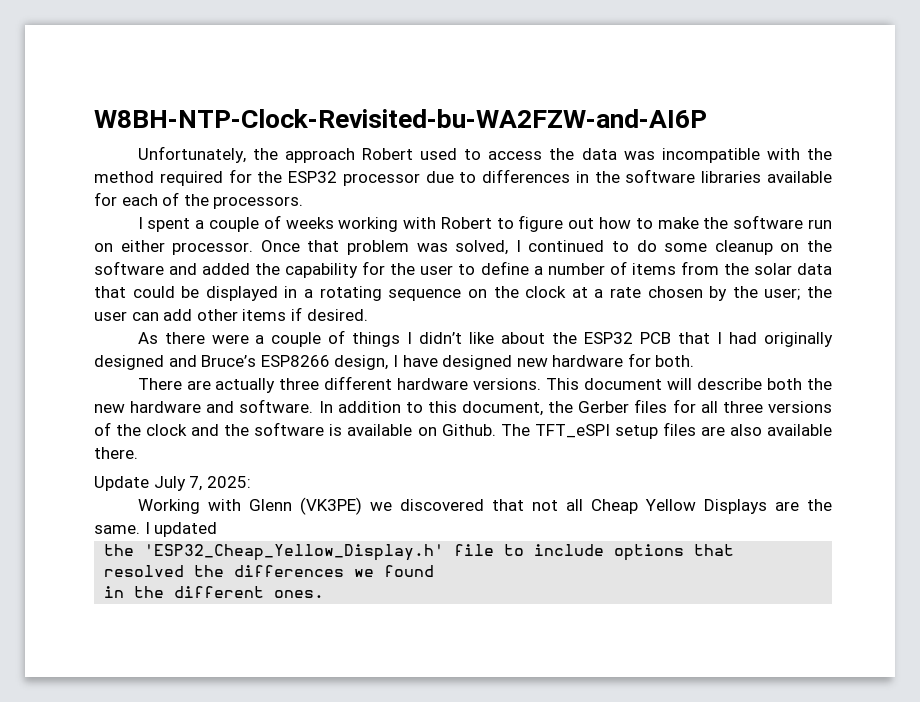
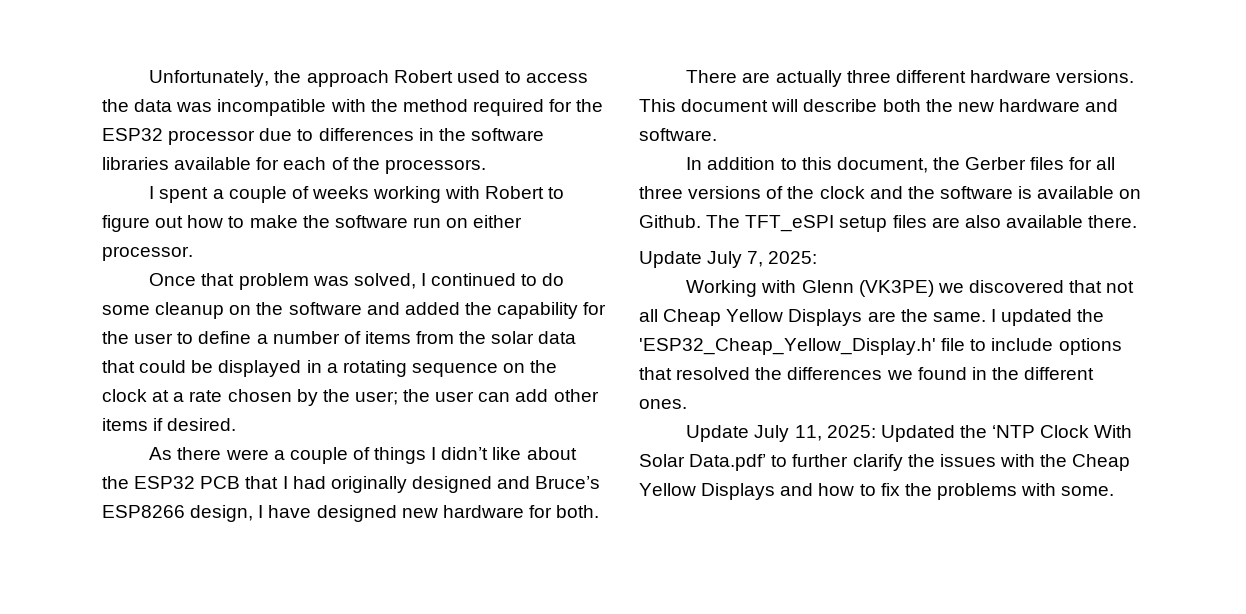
[94,109,707,128] W8BH-NTP-Clock-Revisited-bu-WA2FZW-and-AI6P // -> (149, 78) none
(254, 248) none -> (193, 253) //
(314, 406) none -> (717, 134) //
(218, 529) // -> (1073, 317) none
(435, 571) // -> (967, 373) none
(325, 594) none -> [686,425,1133,442] [639,454,1131,471] [639,483,1115,500] // Update July 11, 2025: Updated the ‘NTP Clock With Solar Data.pdf’ to further clarify the issues with the Cheap Yellow Displays and how to fix the problems with some.

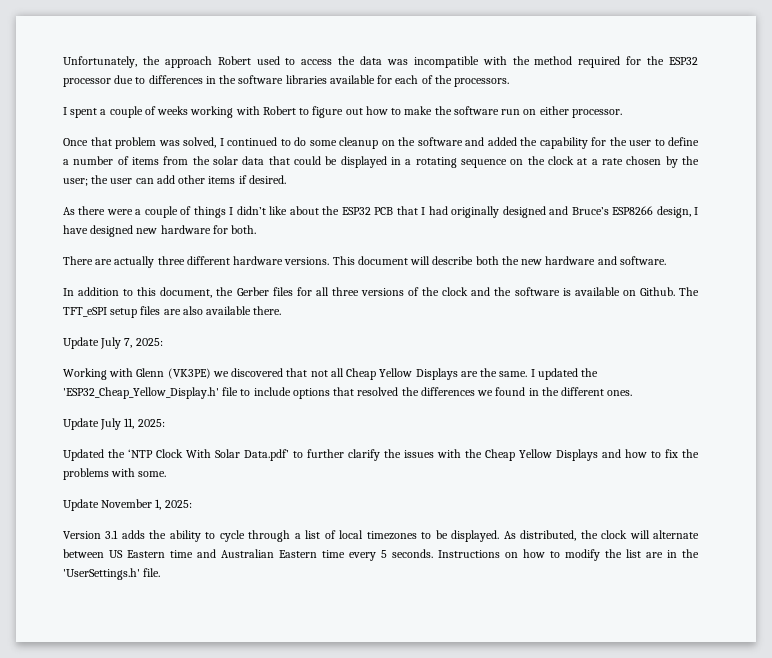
(876, 431) none -> (165, 423) //
(1115, 491) none -> [63,499,192,511] [63,530,699,542] [63,549,699,561] [63,568,161,580] // Update November 1, 2025: // Version 3.1 adds the ability to cycle through a list of local timezones to be displayed. As distributed, the clock will alternate between US Eastern time and Australian Eastern time every 5 seconds. Instructions on how to modify the list are in the 'UserSettings.h' file.

